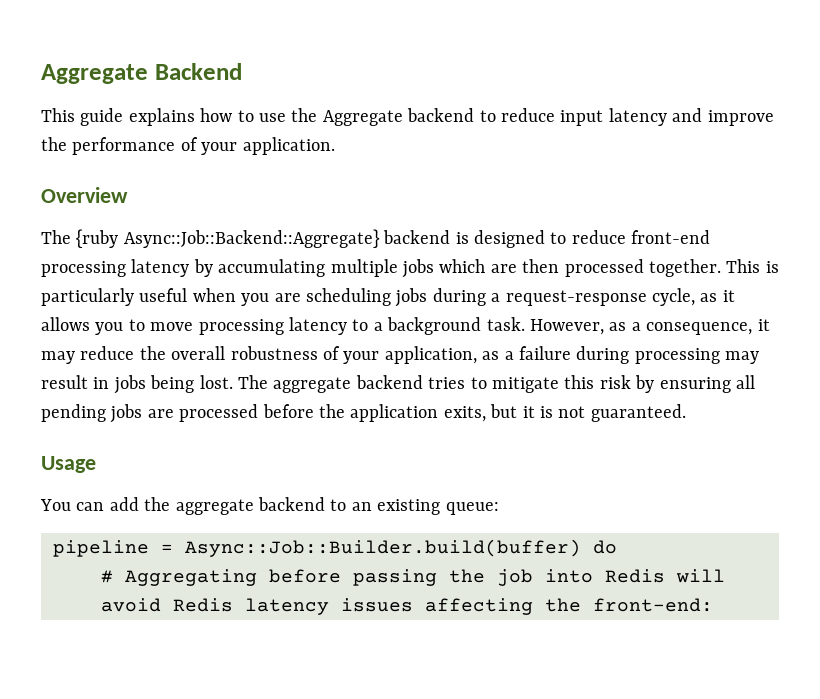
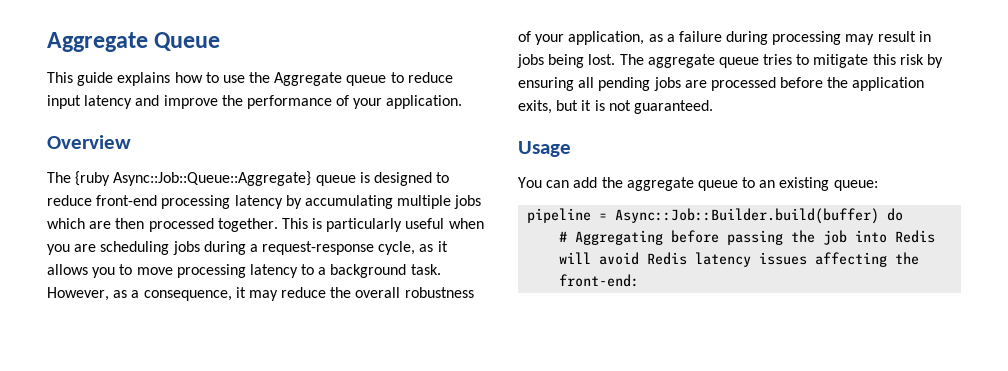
[41,63,242,84] Aggregate Backend -> [47,32,221,52] Aggregate Queue
[407,108,475,122] backend -> [346,75,387,86] queue
[123,229,451,248] Async::Job::Backend::Aggregate} backend -> [113,171,356,186] Async::Job::Queue::Aggregate} queue
[355,375,423,389] backend -> [718,57,759,68] queue
[258,497,325,511] backend -> [697,180,738,191] queue

